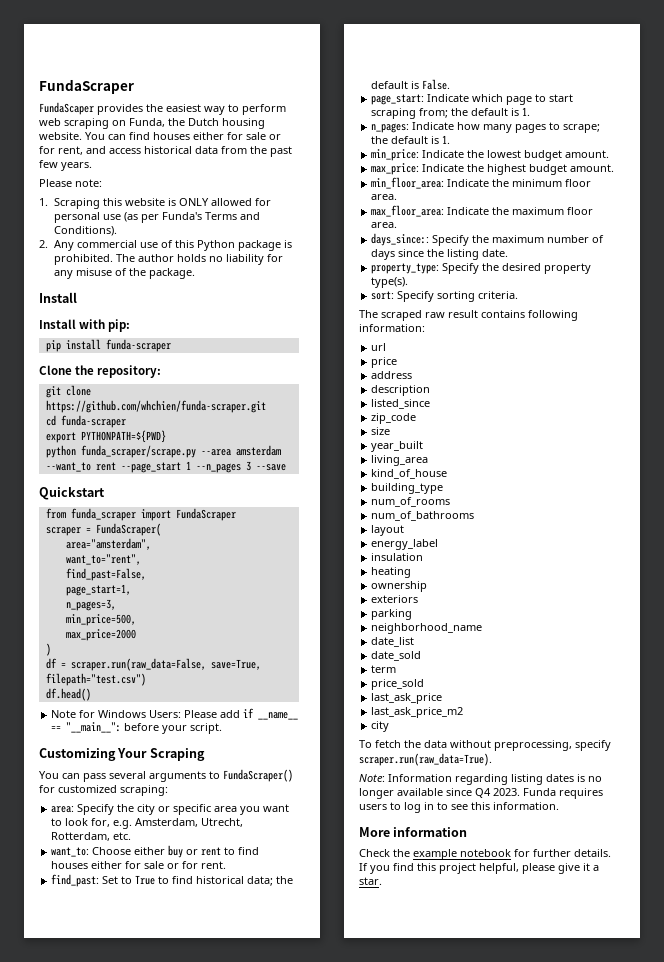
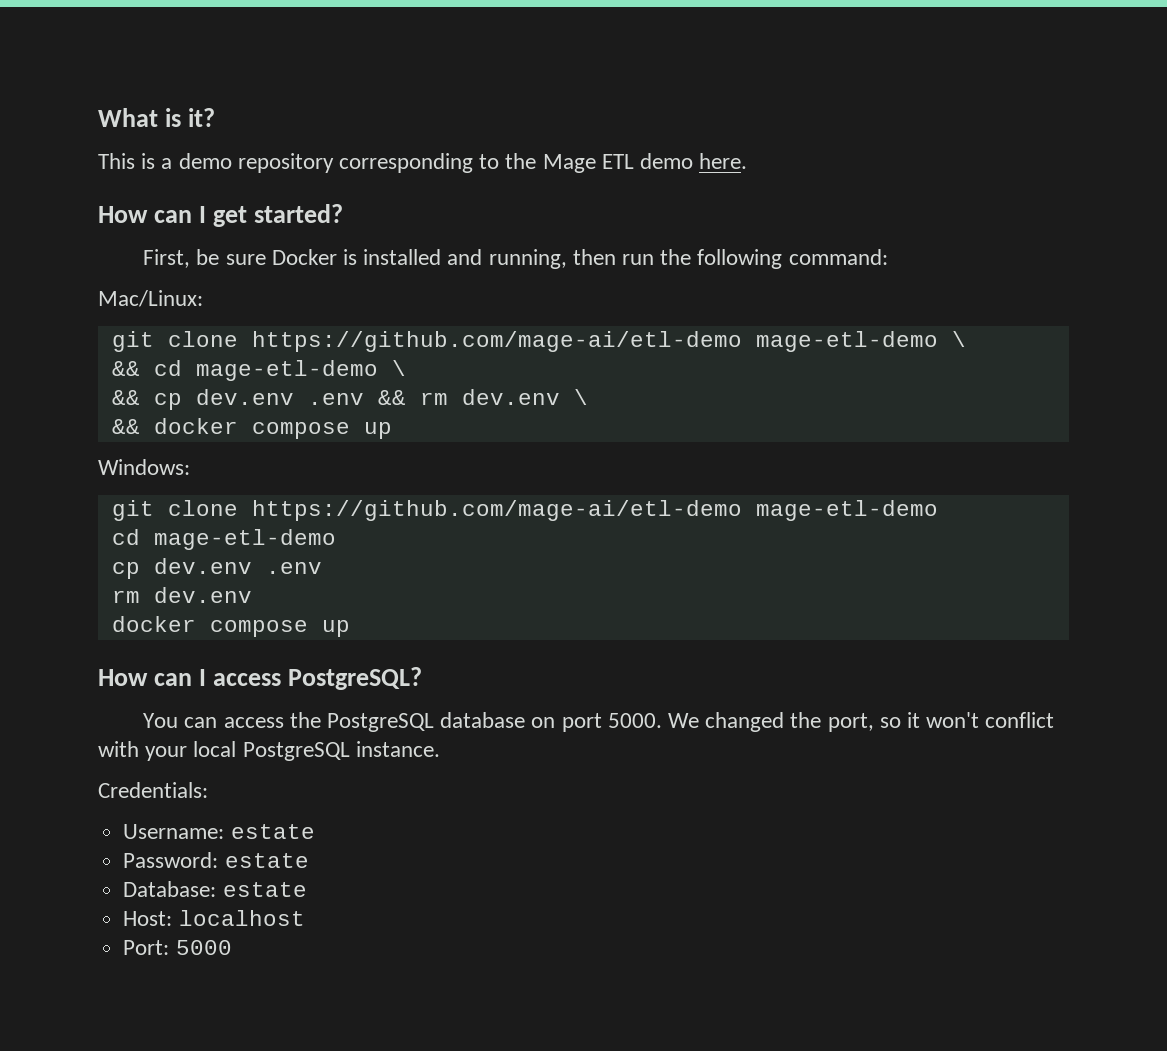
[39,79,134,94] [39,102,286,115] [39,118,265,129] [39,132,281,140] [39,146,292,157] [39,160,92,171] [39,179,102,187] [39,198,271,209] [53,212,260,223] [53,226,117,236] [39,240,292,251] [53,254,283,265] [53,268,195,279] [39,292,77,303] [39,319,131,332] [45,339,171,352] [39,365,162,378] [45,385,91,398] [45,400,266,413] [45,415,126,428] [45,430,166,443] [45,445,281,458] [45,461,286,473] [39,487,105,500] [45,508,236,521] [45,523,161,536] [65,538,151,550] [65,554,141,565] [65,568,146,581] [65,584,131,596] [65,599,116,611] [65,614,136,626] [65,629,136,641] [45,643,51,656] [45,658,261,671] [45,673,146,686] [45,688,91,701] [51,708,299,720] [51,722,223,734] [39,748,205,761] [39,769,293,782] [39,785,168,796] [51,804,290,815] [51,818,244,829] [51,832,132,841] [51,845,260,858] [51,861,227,869] [51,874,294,887] [371,79,451,90] [371,94,574,105] [371,107,531,119] [371,122,601,133] [371,135,451,144] [371,149,610,161] [371,163,615,175] [371,177,592,189] [371,194,398,200] [371,205,594,217] [371,222,398,228] [371,233,605,246] [371,249,509,260] [371,263,592,274] [371,277,409,288] [371,291,519,302] [359,310,578,321] [359,324,425,332] [371,343,387,351] [371,357,398,368] [371,371,413,379] [371,385,431,396] [371,399,431,409] [371,413,417,424] [371,427,391,435] [371,441,424,452] [371,455,429,466] [371,469,448,479] [371,483,444,494] [371,497,451,507] [371,511,475,521] [371,525,405,536] [371,539,439,550] [371,553,424,561] [371,567,412,578] [371,581,428,592] [371,595,419,603] [371,609,413,620] [371,623,483,634] [371,637,415,647] [371,651,422,661] [371,665,397,673] [371,679,425,690] [371,693,443,704] [371,707,464,718] [371,721,390,732] [359,740,611,751] [359,753,492,766] [359,774,602,785] [359,788,603,799] [359,802,559,813] [359,827,468,837] [359,849,611,860] [359,863,599,874] [359,877,382,885] FundaScraper // FundaScaper provides the easiest way to perform web scraping on Funda, the Dutch housing website. You can find houses either for sale or for rent, and access historical data from the past few years. // Please note: // 1. Scraping this website is ONLY allowed for personal use (as per Funda's Terms and Conditions). // 2. Any commercial use of this Python package is prohibited. The author holds no liability for any misuse of the package. // Install // Install with pip: // pip install funda-scraper // Clone the repository: // git clone https://github.com/whchien/funda-scraper.git // cd funda-scraper // export PYTHONPATH=${PWD} // python funda_scraper/scrape.py --area amsterdam --want_to rent --page_start 1 --n_pages 3 --save // Quickstart // from funda_scraper import FundaScraper // scraper = FundaScraper( // area="amsterdam", // want_to="rent", // find_past=False, // page_start=1, // n_pages=3, // min_price=500, // max_price=2000 // ) // df = scraper.run(raw_data=False, save=True, filepath="test.csv") // df.head() // Note for Windows Users: Please add if __name__ == "__main__": before your script. // Customizing Your Scraping // You can pass several arguments to FundaScraper() for customized scraping: // area: Specify the city or specific area you want to look for, e.g. Amsterdam, Utrecht, Rotterdam, etc. // want_to: Choose either buy or rent to find houses either for sale or for rent. // find_past: Set to True to find historical data; the default is False. // page_start: Indicate which page to start scraping from; the default is 1. // n_pages: Indicate how many pages to scrape; the default is 1. // min_price: Indicate the lowest budget amount. // max_price: Indicate the highest budget amount. // min_floor_area: Indicate the minimum floor area. // max_floor_area: Indicate the maximum floor area. // days_since:: Specify the maximum number of days since the listing date. // property_type: Specify the desired property type(s). // sort: Specify sorting criteria. // The scraped raw result contains following information: // url // price // address // description // listed_since // zip_code // size // year_built // living_area // kind_of_house // building_type // num_of_rooms // num_of_bathrooms // layout // energy_label // insulation // heating // ownership // exteriors // parking // neighborhood_name // date_list // date_sold // term // price_sold // last_ask_price // last_ask_price_m2 // city // To fetch the data without preprocessing, specify scraper.run(raw_data=True). // Note: Information regarding listing dates is no longer available since Q4 2023. Funda requires users to log in to see this information. // More information // Check the example notebook for further details. If you find this project helpful, please give it a star. -> [98,108,215,127] [98,153,748,173] [98,204,343,227] [143,249,888,269] [98,290,203,307] [111,331,966,352] [111,360,406,381] [111,389,588,410] [111,418,392,439] [98,459,190,475] [111,500,938,521] [111,529,336,550] [111,558,322,579] [111,587,252,603] [111,616,350,637] [98,667,422,690] [143,712,1055,732] [98,741,440,761] [98,782,208,798] [123,824,315,839] [123,852,309,868] [123,881,307,897] [123,910,305,926] [123,940,232,955] What is it? // This is a demo repository corresponding to the Mage ETL demo here. // How can I get started? // First, be sure Docker is installed and running, then run the following command: // Mac/Linux: // git clone https://github.com/mage-ai/etl-demo mage-etl-demo \ // && cd mage-etl-demo \ // && cp dev.env .env && rm dev.env \ // && docker compose up // Windows: // git clone https://github.com/mage-ai/etl-demo mage-etl-demo // cd mage-etl-demo // cp dev.env .env // rm dev.env // docker compose up // How can I access PostgreSQL? // You can access the PostgreSQL database on port 5000. We changed the port, so it won't conflict with your local PostgreSQL instance. // Credentials: // Username: estate // Password: estate // Database: estate // Host: localhost // Port: 5000

